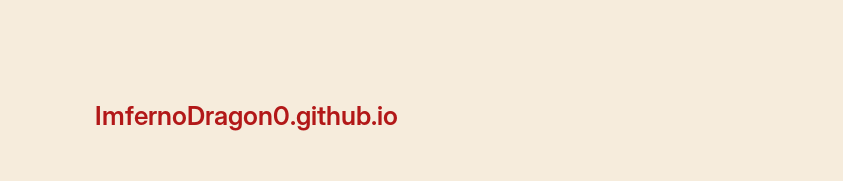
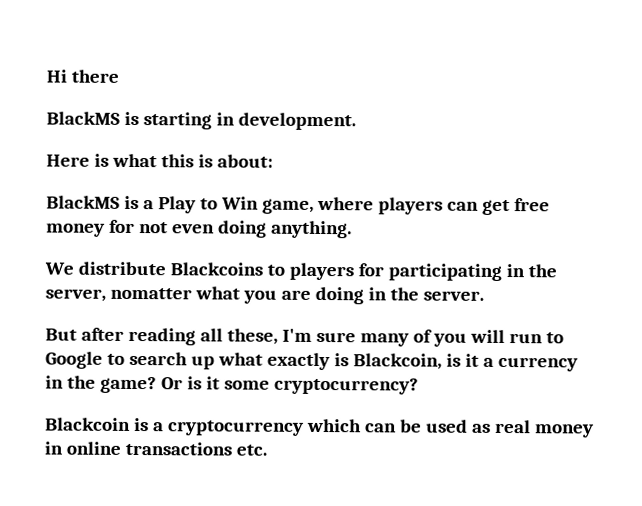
[95,106,398,131] ImfernoDragon0.github.io -> [46,69,119,83] [46,111,356,131] [46,153,273,168] [46,195,550,216] [46,219,352,239] [44,261,557,281] [45,286,484,305] [45,327,564,347] [45,351,578,372] [45,375,419,395] [45,417,594,438] [44,441,267,456] Hi there // BlackMS is starting in development. // Here is what this is about: // BlackMS is a Play to Win game, where players can get free money for not even doing anything. // We distribute Blackcoins to players for participating in the server, nomatter what you are doing in the server. // But after reading all these, I'm sure many of you will run to Google to search up what exactly is Blackcoin, is it a currency in the game? Or is it some cryptocurrency? // Blackcoin is a cryptocurrency which can be used as real money in online transactions etc.

